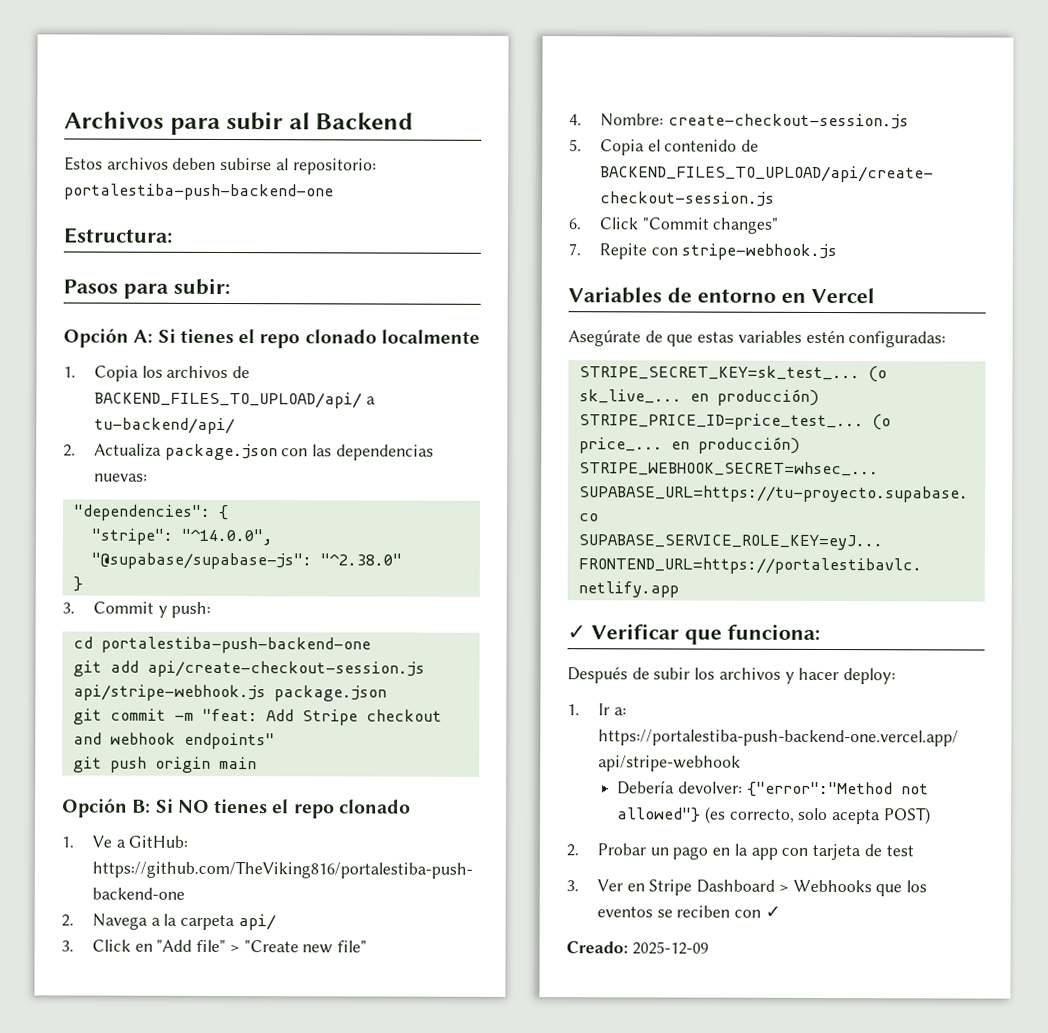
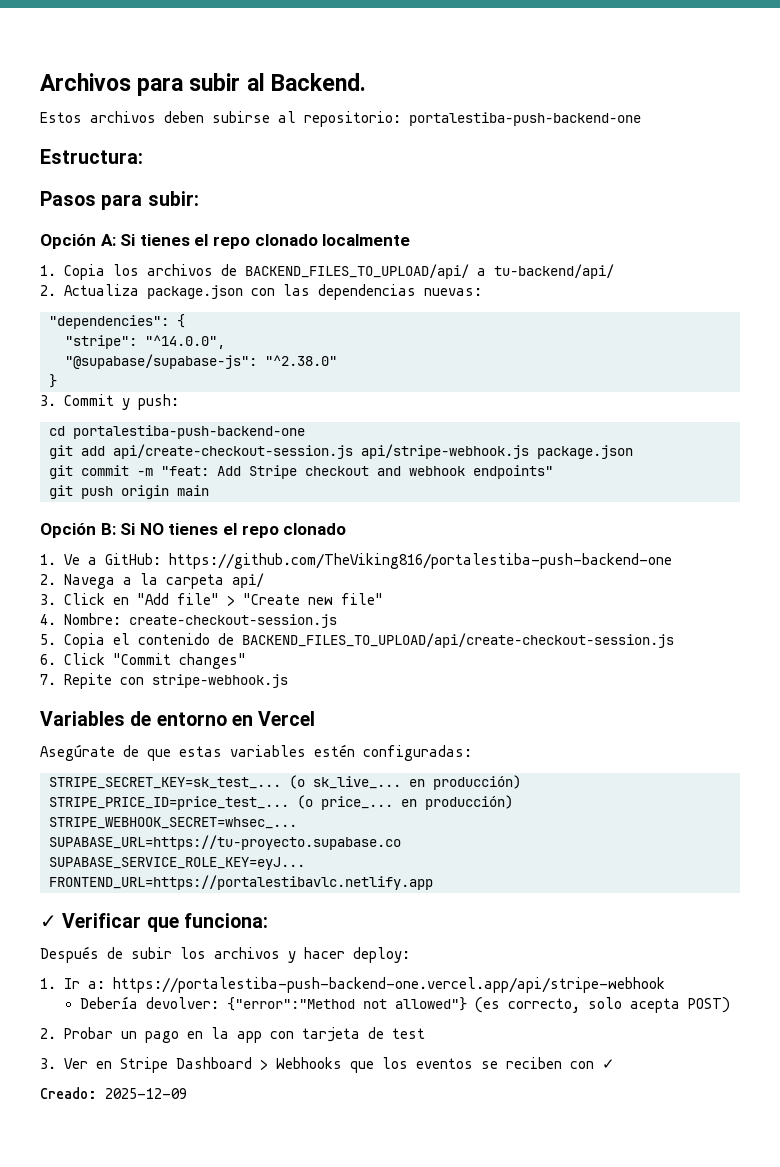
[315,112,414,130] Backend -> [270,73,366,91] Backend.

